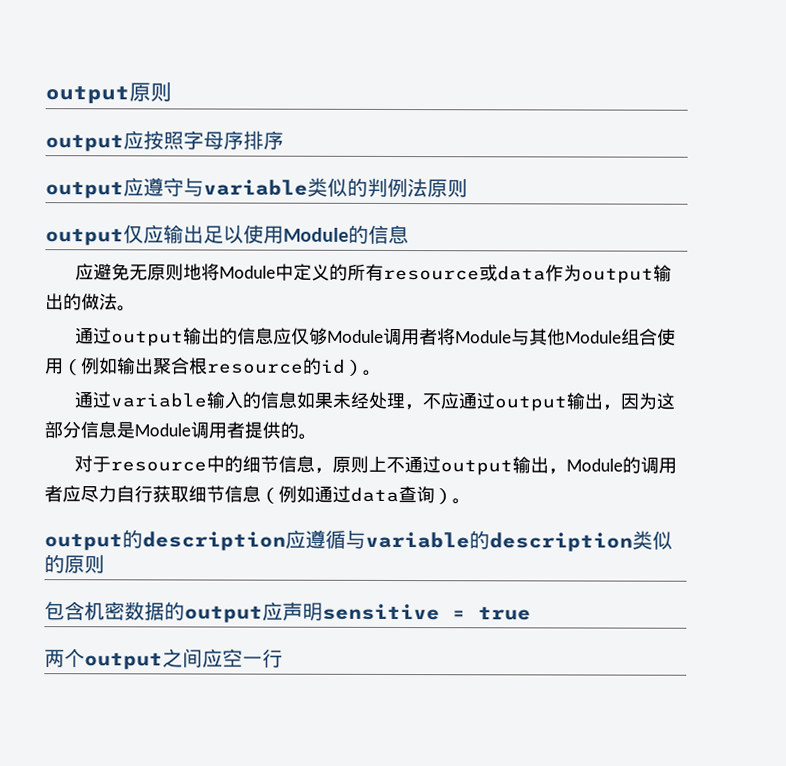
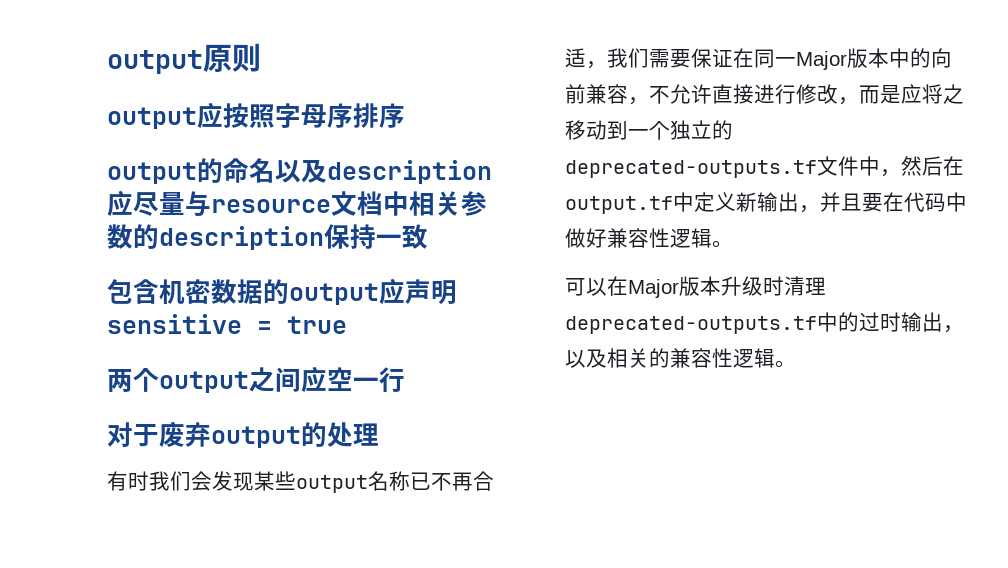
[123,177,468,198] [45,224,409,246] [74,263,672,284] [45,293,136,312] [74,327,676,347] [45,357,382,376] [73,391,675,412] [44,421,317,440] [73,455,677,476] [44,485,471,505] [44,529,673,552] [44,554,105,574] 应遵守与variable类似的判例法原则 // output仅应输出足以使用Module的信息 // 应避免无原则地将Module中定义的所有resource或data作为output输出的做法。 // 通过output输出的信息应仅够Module调用者将Module与其他Module组合使用（例如输出聚合根resource的id）。 // 通过variable输入的信息如果未经处理，不应通过output输出，因为这部分信息是Module调用者提供的。 // 对于resource中的细节信息，原则上不通过output输出，Module的调用者应尽力自行获取细节信息（例如通过data查询）。 // output的description应遵循与variable的description类似的原则 -> [197,158,492,184] [107,190,487,217] [107,224,428,250] 的命名以及description应尽量与resource文档中相关参数的description保持一致
(283, 658) none -> [107,422,379,448] [107,471,494,493] [565,48,952,70] [565,84,964,105] [565,120,733,140] [565,156,964,178] [565,192,967,214] [565,228,733,248] [565,276,826,298] [565,312,964,334] [565,348,796,368] // 对于废弃output的处理 // 有时我们会发现某些output名称已不再合适，我们需要保证在同一Major版本中的向前兼容，不允许直接进行修改，而是应将之移动到一个独立的deprecated-outputs.tf文件中，然后在output.tf中定义新输出，并且要在代码中做好兼容性逻辑。 // 可以在Major版本升级时清理deprecated-outputs.tf中的过时输出，以及相关的兼容性逻辑。

